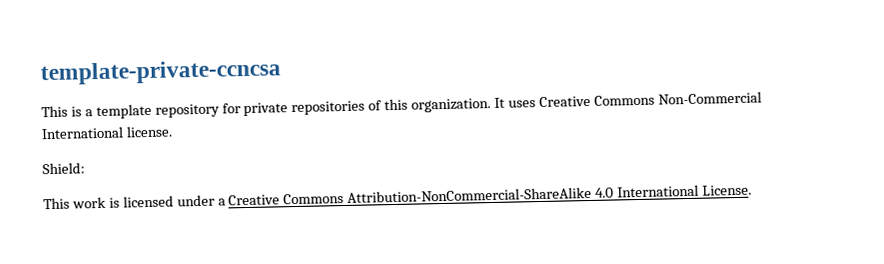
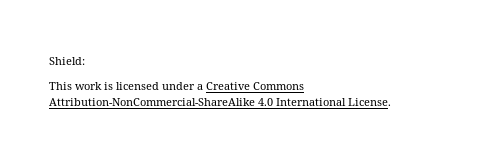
[40,59,281,86] [41,91,762,120] [41,125,173,140] template-private-ccncsa // This is a template repository for private repositories of this organization. It uses Creative Commons Non-Commercial International license. // -> (49, 61) none

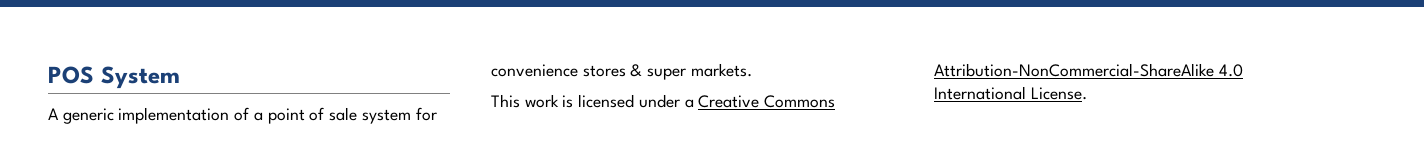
[49,57,85,65] Shield: -> [48,66,180,89] [48,107,437,124] [491,63,752,80] POS System // A generic implementation of a point of sale system for convenience stores & super markets.

